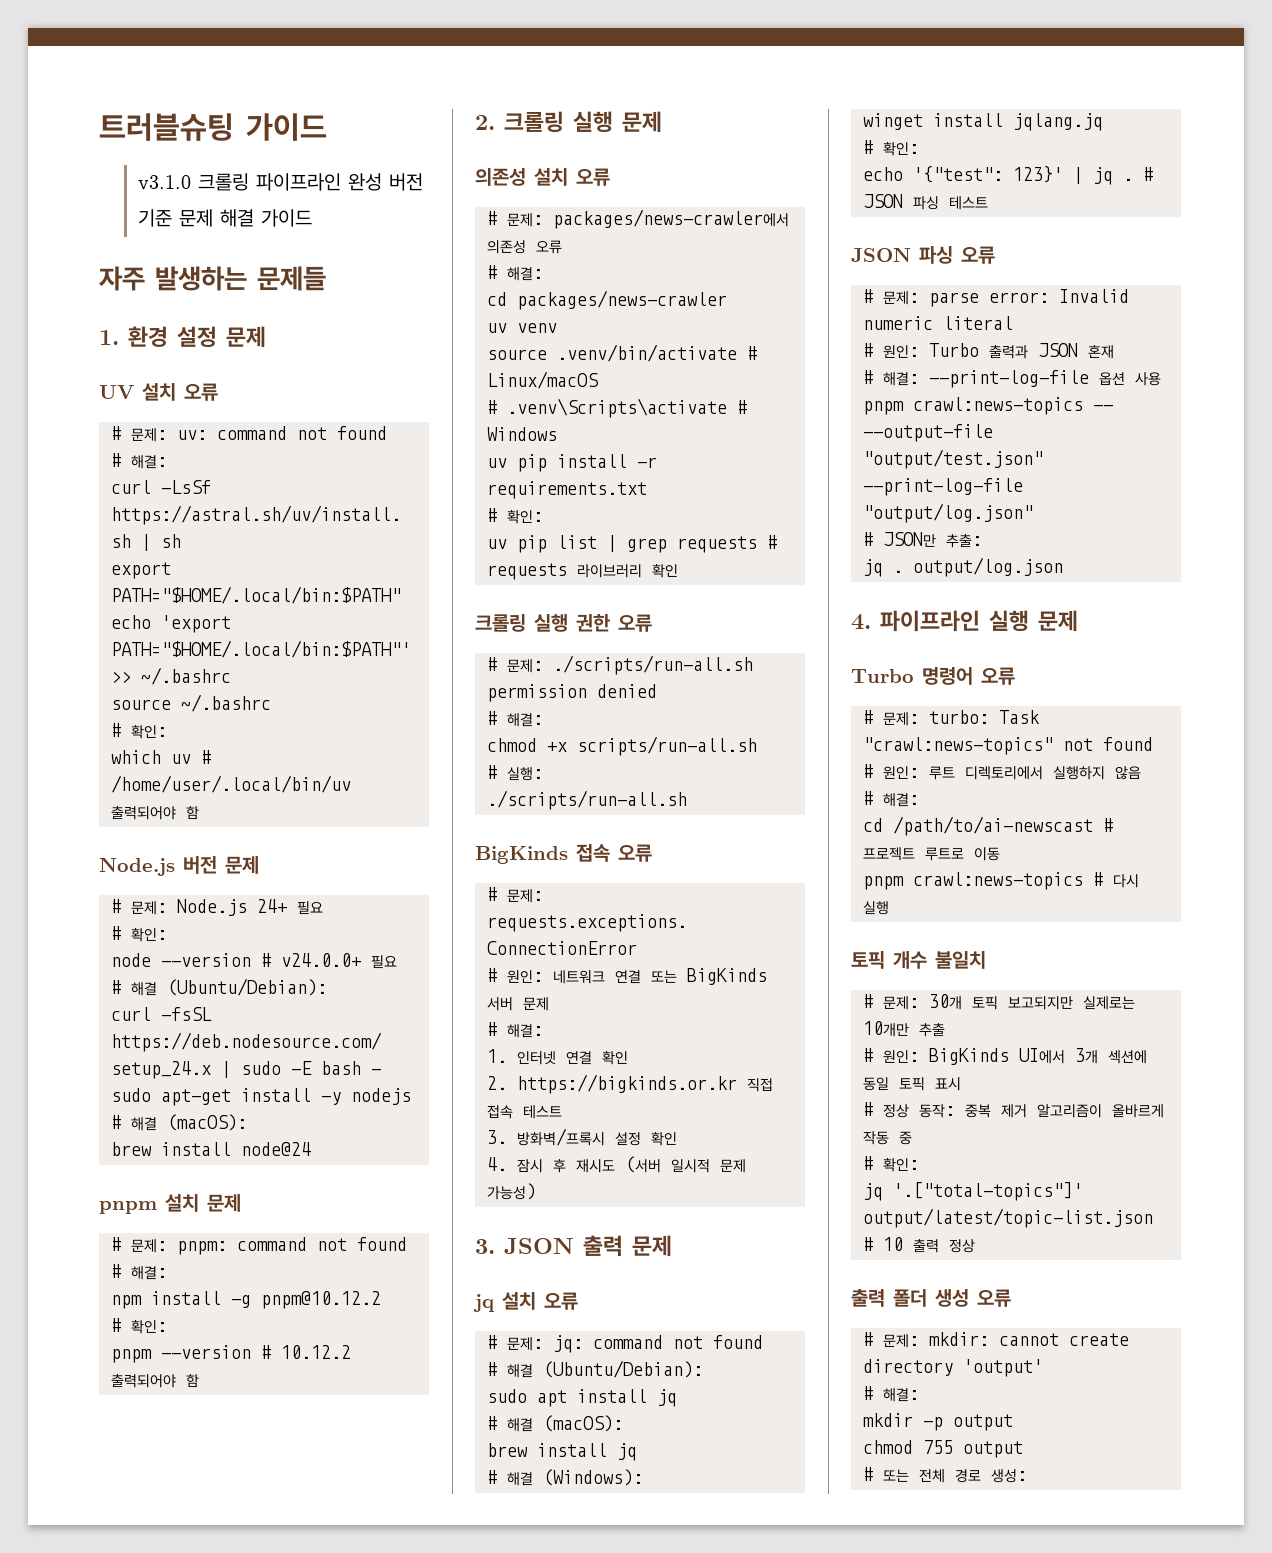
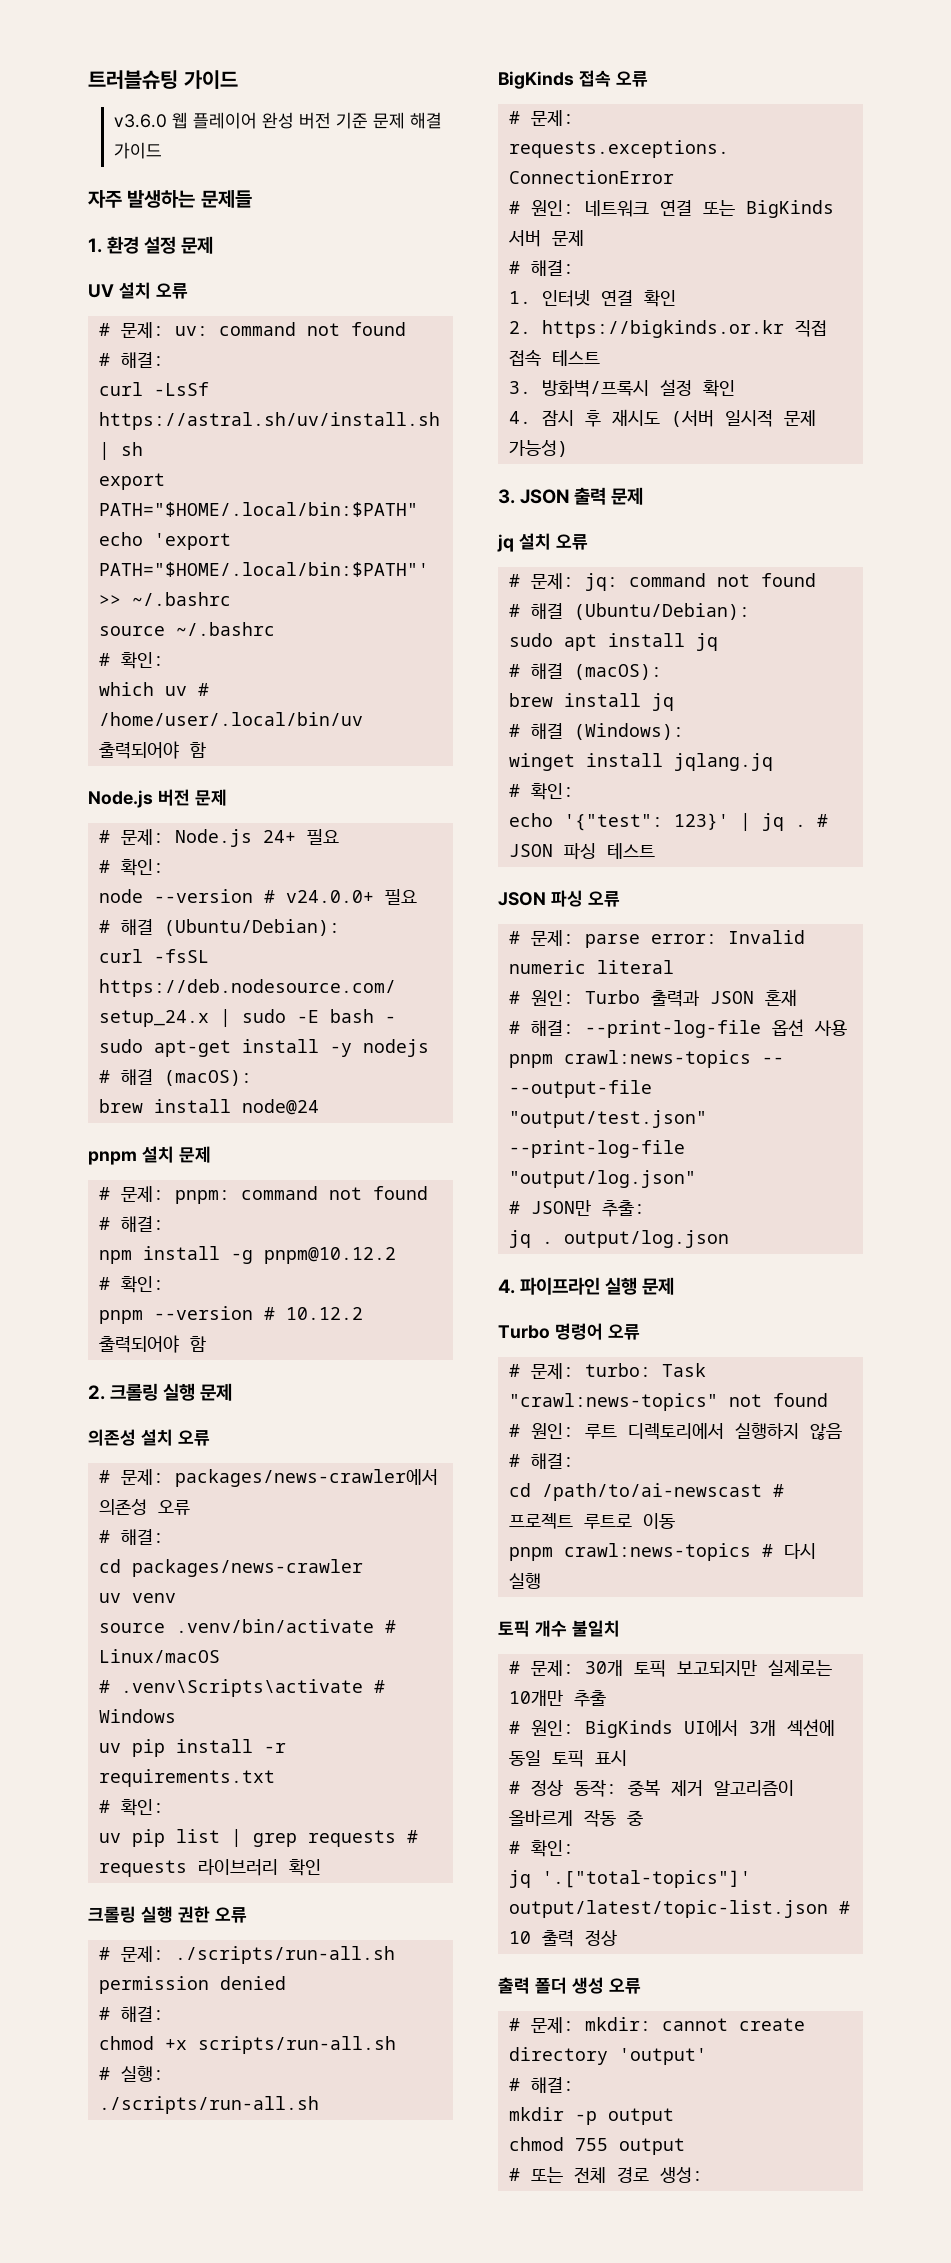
[137,173,341,191] v3.1.0 크롤링 파이프라인 -> [113,112,257,129] v3.6.0 웹 플레이어

